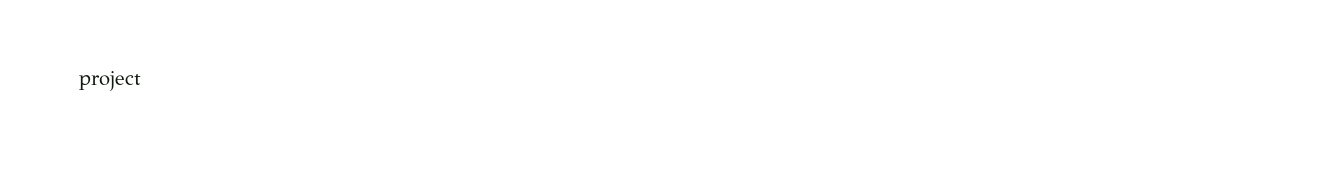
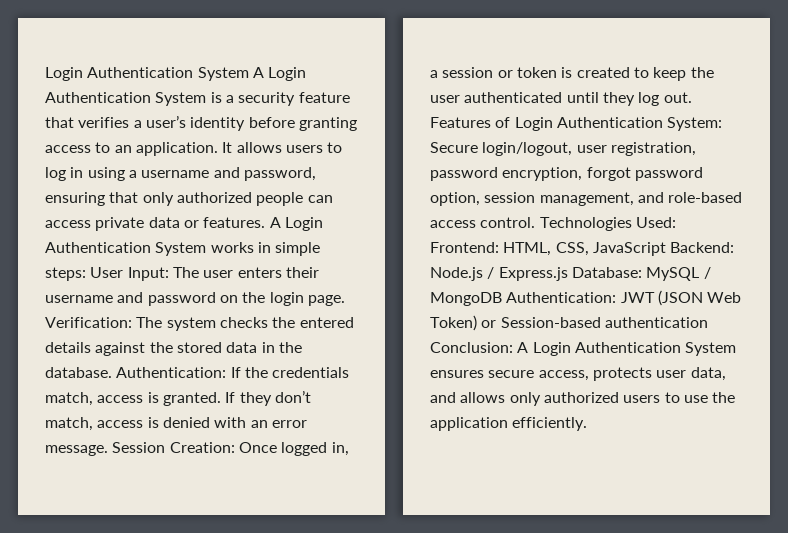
[79,71,141,91] project -> [45,67,307,81] [45,92,350,106] [45,115,357,131] [45,142,343,156] [45,167,316,181] [45,192,333,206] [45,217,323,231] [45,242,321,256] [45,267,319,281] [45,292,345,306] [45,317,354,331] [45,342,302,356] [45,367,350,378] [45,390,311,406] [45,417,307,431] [45,442,349,456] [430,67,714,81] [430,92,692,106] [430,117,723,131] [430,142,696,156] [430,167,703,181] [430,192,743,206] [430,217,676,231] [430,242,735,256] [430,267,711,281] [430,290,742,306] [430,315,708,331] [430,342,737,356] [430,367,726,381] [430,392,736,406] [430,417,588,431] Login Authentication System A Login Authentication System is a security feature that verifies a user’s identity before granting access to an application. It allows users to log in using a username and password, ensuring that only authorized people can access private data or features. A Login Authentication System works in simple steps: User Input: The user enters their username and password on the login page. Verification: The system checks the entered details against the stored data in the database. Authentication: If the credentials match, access is granted. If they don’t match, access is denied with an error message. Session Creation: Once logged in, a session or token is created to keep the user authenticated until they log out. Features of Login Authentication System: Secure login/logout, user registration, password encryption, forgot password option, session management, and role-based access control. Technologies Used: Frontend: HTML, CSS, JavaScript Backend: Node.js / Express.js Database: MySQL / MongoDB Authentication: JWT (JSON Web Token) or Session-based authentication Conclusion: A Login Authentication System ensures secure access, protects user data, and allows only authorized users to use the application efficiently.

